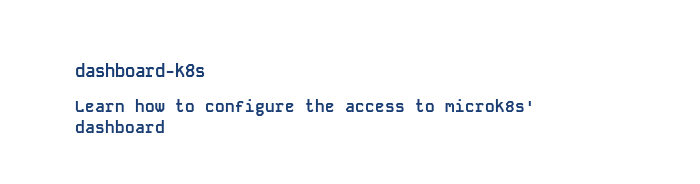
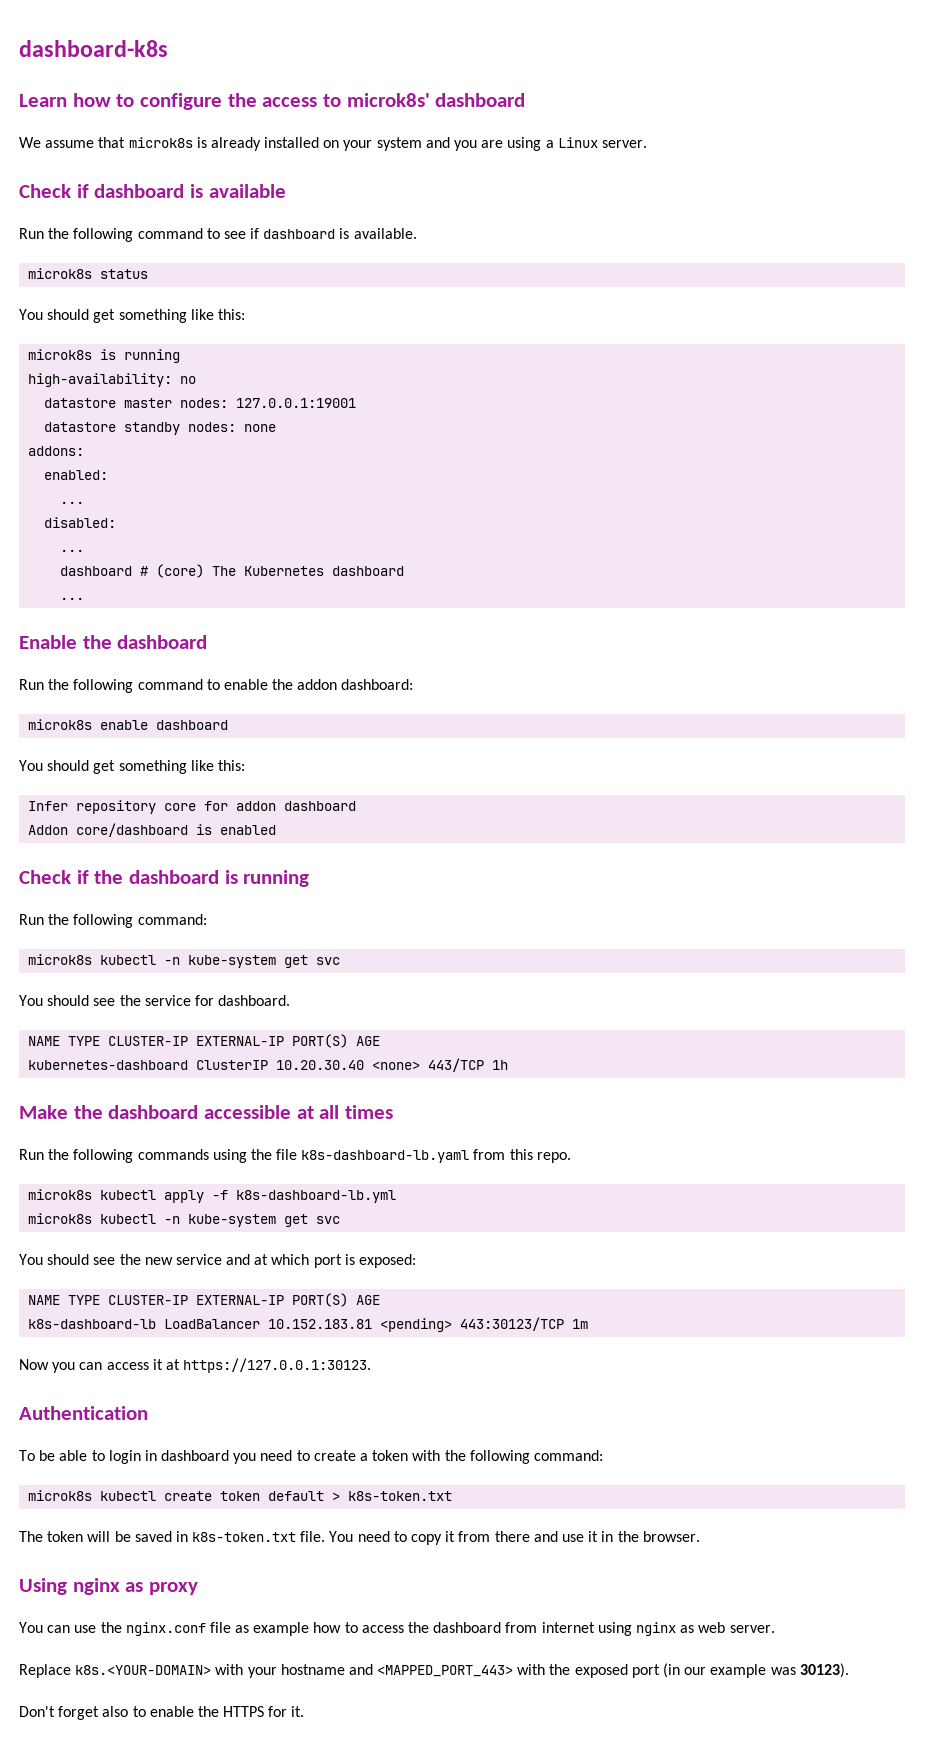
(165, 126) none -> [19,137,647,151] [19,184,286,198] [19,228,417,242] [28,268,149,279] [19,309,245,323] [28,349,181,363] [28,373,197,387] [44,398,357,408] [44,422,277,435] [28,446,85,456] [44,470,109,480] [60,501,85,504] [44,517,117,528] [60,549,85,552] [60,564,405,578] [60,597,85,600] [19,635,208,649] [19,679,414,693] [28,719,229,730] [19,760,245,774] [28,800,357,814] [28,823,277,837] [19,870,310,887] [19,914,207,928] [28,954,341,968] [19,995,291,1006] [28,1034,381,1048] [28,1058,509,1072] [19,1105,394,1119] [19,1149,571,1163] [28,1189,397,1203] [28,1213,341,1227] [19,1254,417,1268] [28,1293,381,1307] [28,1317,589,1332] [19,1358,372,1373] [19,1406,148,1420] [19,1450,603,1464] [28,1490,453,1501] [19,1531,700,1545] [19,1578,199,1595] [19,1622,775,1636] [19,1663,849,1678] [19,1706,305,1720] // We assume that microk8s is already installed on your system and you are using a Linux server. // Check if dashboard is available // Run the following command to see if dashboard is available. // microk8s status // You should get something like this: // microk8s is running // high-availability: no // datastore master nodes: 127.0.0.1:19001 // datastore standby nodes: none // addons: // enabled: // ... // disabled: // ... // dashboard # (core) The Kubernetes dashboard // ... // Enable the dashboard // Run the following command to enable the addon dashboard: // microk8s enable dashboard // You should get something like this: // Infer repository core for addon dashboard // Addon core/dashboard is enabled // Check if the dashboard is running // Run the following command: // microk8s kubectl -n kube-system get svc // You should see the service for dashboard. // NAME TYPE CLUSTER-IP EXTERNAL-IP PORT(S) AGE // kubernetes-dashboard ClusterIP 10.20.30.40 <none> 443/TCP 1h // Make the dashboard accessible at all times // Run the following commands using the file k8s-dashboard-lb.yaml from this repo. // microk8s kubectl apply -f k8s-dashboard-lb.yml // microk8s kubectl -n kube-system get svc // You should see the new service and at which port is exposed: // NAME TYPE CLUSTER-IP EXTERNAL-IP PORT(S) AGE // k8s-dashboard-lb LoadBalancer 10.152.183.81 <pending> 443:30123/TCP 1m // Now you can access it at https://127.0.0.1:30123. // Authentication // To be able to login in dashboard you need to create a token with the following command: // microk8s kubectl create token default > k8s-token.txt // The token will be saved in k8s-token.txt file. You need to copy it from there and use it in the browser. // Using nginx as proxy // You can use the nginx.conf file as example how to access the dashboard from internet using nginx as web server. // Replace k8s.<YOUR-DOMAIN> with your hostname and <MAPPED_PORT_443> with the exposed port (in our example was 30123). // Don't forget also to enable the HTTPS for it.

